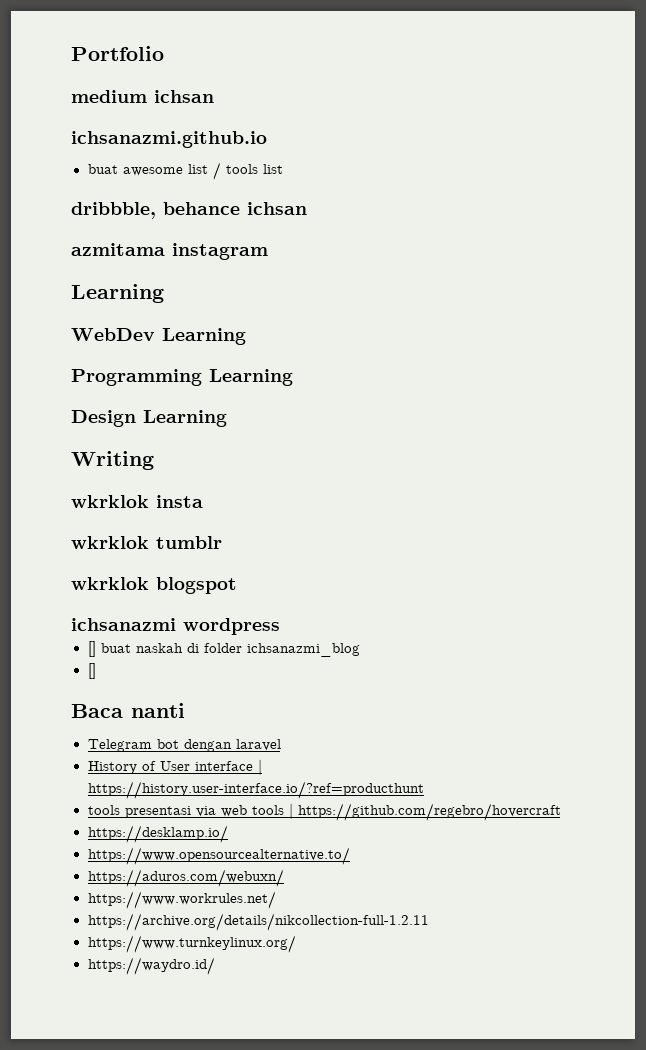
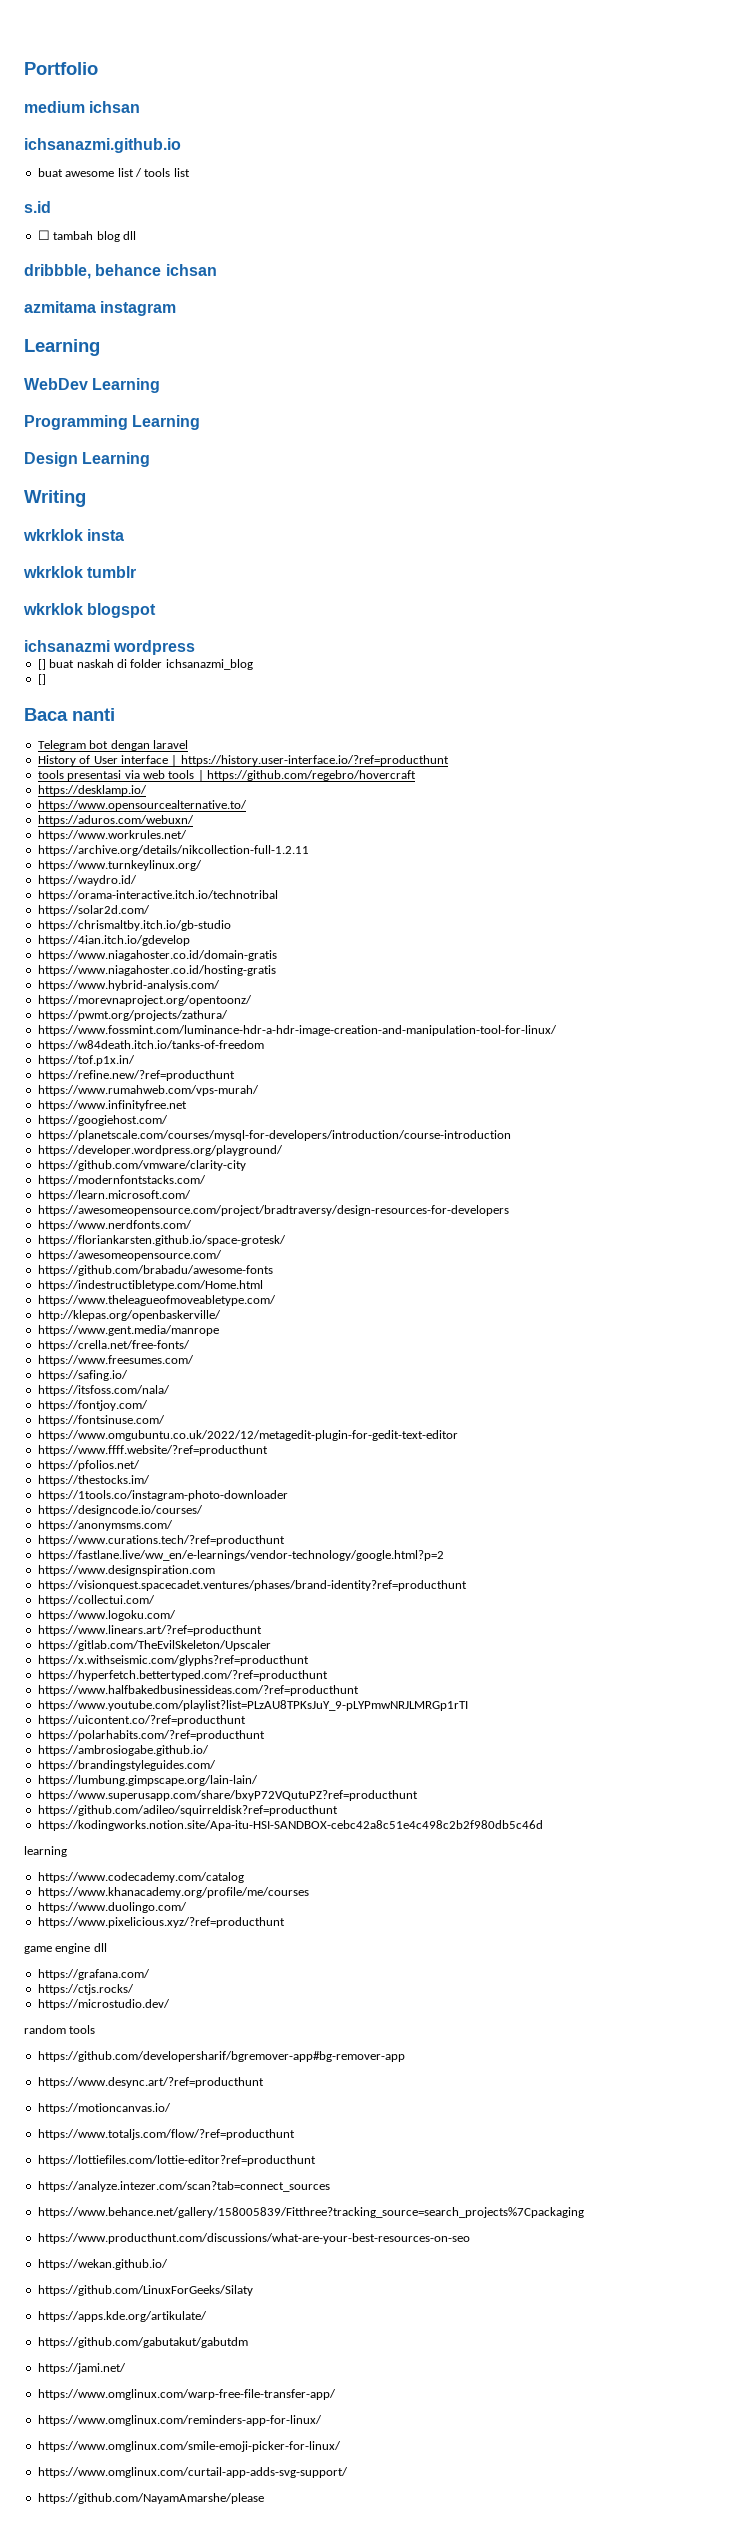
(283, 169) none -> [24,201,51,213] [37,230,136,242] // s.id // ☐ tambah blog dll
(215, 966) none -> [37,890,278,901] [37,905,150,916] [37,920,231,931] [37,935,190,946] [37,950,277,961] [37,965,276,976] [37,980,220,991] [37,995,252,1006] [37,1010,228,1021] [37,1025,557,1036] [37,1040,264,1051] [37,1055,135,1066] [37,1070,235,1081] [37,1085,259,1096] [37,1100,187,1111] [37,1115,168,1126] [37,1130,511,1141] [37,1145,283,1156] [37,1160,246,1171] [37,1175,206,1186] [37,1190,191,1201] [37,1205,509,1216] [37,1220,192,1231] [37,1235,286,1246] [37,1250,222,1261] [37,1265,273,1276] [37,1280,263,1291] [37,1295,276,1306] [37,1310,221,1321] [37,1325,219,1336] [37,1340,190,1351] [37,1355,194,1366] [37,1370,128,1381] [37,1385,170,1396] [37,1400,148,1411] [37,1415,165,1426] [37,1430,458,1441] [37,1445,268,1456] [37,1460,140,1471] [37,1475,150,1486] [37,1490,288,1501] [37,1505,203,1516] [37,1520,173,1531] [37,1535,285,1546] [37,1550,444,1561] [37,1565,215,1576] [37,1580,467,1591] [37,1595,155,1606] [37,1610,176,1621] [37,1625,262,1636] [37,1640,271,1651] [37,1655,309,1666] [37,1670,328,1681] [37,1685,359,1696] [37,1700,468,1711] [37,1715,246,1726] [37,1730,265,1741] [37,1745,209,1756] [37,1760,216,1771] [37,1775,258,1786] [37,1790,418,1801] [37,1805,338,1816] [37,1820,543,1831] [24,1846,67,1857] [37,1872,244,1883] [37,1887,309,1898] [37,1902,187,1913] [37,1917,285,1928] [24,1943,107,1954] [37,1969,150,1980] [37,1984,134,1995] [37,1999,170,2010] [24,2025,96,2034] [37,2051,405,2062] [37,2077,264,2088] [37,2103,171,2114] [37,2129,295,2140] [37,2155,316,2166] [37,2181,330,2192] [37,2207,584,2218] [37,2233,470,2244] [37,2259,168,2270] [37,2285,253,2296] [37,2311,207,2322] [37,2337,248,2348] [37,2363,126,2374] [37,2389,336,2400] [37,2415,322,2426] [37,2441,341,2452] [37,2467,348,2478] [37,2493,264,2504] // https://orama-interactive.itch.io/technotribal // https://solar2d.com/ // https://chrismaltby.itch.io/gb-studio // https://4ian.itch.io/gdevelop // https://www.niagahoster.co.id/domain-gratis // https://www.niagahoster.co.id/hosting-gratis // https://www.hybrid-analysis.com/ // https://morevnaproject.org/opentoonz/ // https://pwmt.org/projects/zathura/ // https://www.fossmint.com/luminance-hdr-a-hdr-image-creation-and-manipulation-tool-for-linux/ // https://w84death.itch.io/tanks-of-freedom // https://tof.p1x.in/ // https://refine.new/?ref=producthunt // https://www.rumahweb.com/vps-murah/ // https://www.infinityfree.net // https://googiehost.com/ // https://planetscale.com/courses/mysql-for-developers/introduction/course-introduction // https://developer.wordpress.org/playground/ // https://github.com/vmware/clarity-city // https://modernfontstacks.com/ // https://learn.microsoft.com/ // https://awesomeopensource.com/project/bradtraversy/design-resources-for-developers // https://www.nerdfonts.com/ // https://floriankarsten.github.io/space-grotesk/ // https://awesomeopensource.com/ // https://github.com/brabadu/awesome-fonts // https://indestructibletype.com/Home.html // https://www.theleagueofmoveabletype.com/ // http://klepas.org/openbaskerville/ // https://www.gent.media/manrope // https://crella.net/free-fonts/ // https://www.freesumes.com/ // https://safing.io/ // https://itsfoss.com/nala/ // https://fontjoy.com/ // https://fontsinuse.com/ // https://www.omgubuntu.co.uk/2022/12/metagedit-plugin-for-gedit-text-editor // https://www.ffff.website/?ref=producthunt // https://pfolios.net/ // https://thestocks.im/ // https://1tools.co/instagram-photo-downloader // https://designcode.io/courses/ // https://anonymsms.com/ // https://www.curations.tech/?ref=producthunt // https://fastlane.live/ww_en/e-learnings/vendor-technology/google.html?p=2 // https://www.designspiration.com // https://visionquest.spacecadet.ventures/phases/brand-identity?ref=producthunt // https://collectui.com/ // https://www.logoku.com/ // https://www.linears.art/?ref=producthunt // https://gitlab.com/TheEvilSkeleton/Upscaler // https://x.withseismic.com/glyphs?ref=producthunt // https://hyperfetch.bettertyped.com/?ref=producthunt // https://www.halfbakedbusinessideas.com/?ref=producthunt // https://www.youtube.com/playlist?list=PLzAU8TPKsJuY_9-pLYPmwNRJLMRGp1rTI // https://uicontent.co/?ref=producthunt // https://polarhabits.com/?ref=producthunt // https://ambrosiogabe.github.io/ // https://brandingstyleguides.com/ // https://lumbung.gimpscape.org/lain-lain/ // https://www.superusapp.com/share/bxyP72VQutuPZ?ref=producthunt // https://github.com/adileo/squirreldisk?ref=producthunt // https://kodingworks.notion.site/Apa-itu-HSI-SANDBOX-cebc42a8c51e4c498c2b2f980db5c46d // learning // https://www.codecademy.com/catalog // https://www.khanacademy.org/profile/me/courses // https://www.duolingo.com/ // https://www.pixelicious.xyz/?ref=producthunt // game engine dll // https://grafana.com/ // https://ctjs.rocks/ // https://microstudio.dev/ // random tools // https://github.com/developersharif/bgremover-app#bg-remover-app // https://www.desync.art/?ref=producthunt // https://motioncanvas.io/ // https://www.totaljs.com/flow/?ref=producthunt // https://lottiefiles.com/lottie-editor?ref=producthunt // https://analyze.intezer.com/scan?tab=connect_sources // https://www.behance.net/gallery/158005839/Fitthree?tracking_source=search_projects%7Cpackaging // https://www.producthunt.com/discussions/what-are-your-best-resources-on-seo // https://wekan.github.io/ // https://github.com/LinuxForGeeks/Silaty // https://apps.kde.org/artikulate/ // https://github.com/gabutakut/gabutdm // https://jami.net/ // https://www.omglinux.com/warp-free-file-transfer-app/ // https://www.omglinux.com/reminders-app-for-linux/ // https://www.omglinux.com/smile-emoji-picker-for-linux/ // https://www.omglinux.com/curtail-app-adds-svg-support/ // https://github.com/NayamAmarshe/please

